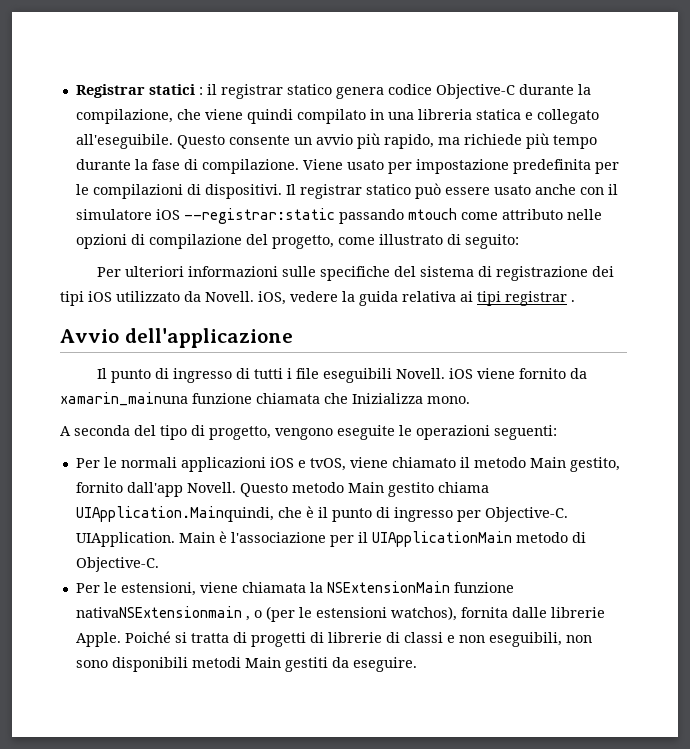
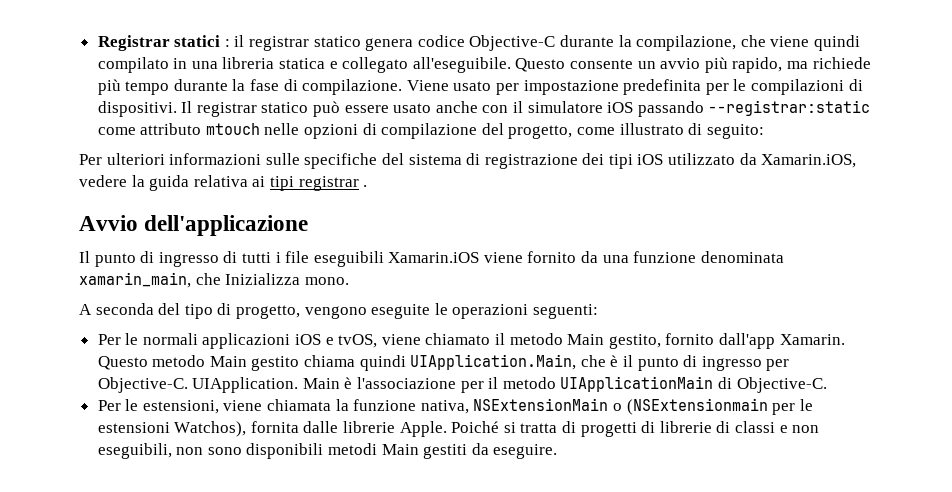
[183,208,457,224] --registrar:static passando mtouch -> [637,100,871,117] passando --registrar:static
(563, 214) none -> [205,123,260,135] mtouch
[205,291,286,305] Novell. iOS, -> [761,154,857,168] Xamarin.iOS,
[396,368,474,379] Novell. iOS -> [388,252,480,263] Xamarin.iOS
[60,392,320,406] xamarin_mainuna funzione chiamata -> [602,251,784,263] [79,272,191,288] una funzione denominata xamarin_main,
[186,482,236,493] Novell. -> [779,334,845,345] Xamarin.
[75,506,274,522] UIApplication.Mainquindi, -> [359,354,577,371] quindi UIApplication.Main,
[371,531,568,547] UIApplicationMain metodo -> [502,376,714,392] metodo UIApplicationMain
[326,581,514,593] [75,606,295,622] NSExtensionMain funzione nativaNSExtensionmain , o (per -> [353,398,796,415] funzione nativa, NSExtensionMain o (NSExtensionmain per
[390,606,457,621] watchos), -> [174,421,247,437] Watchos),

